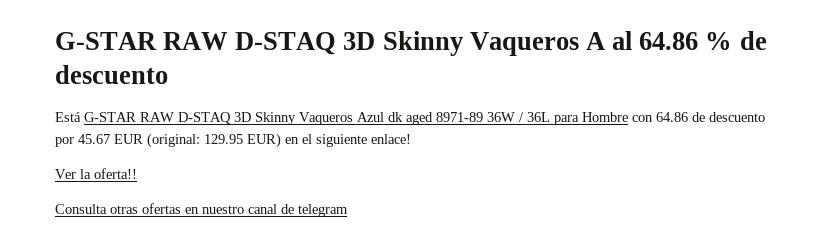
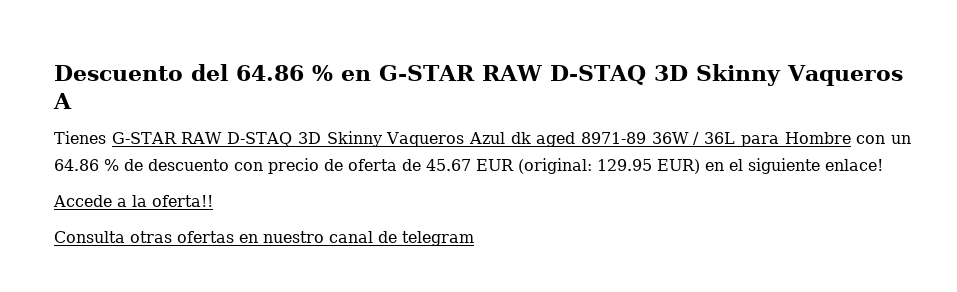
(55, 41) none -> [54,64,371,81] Descuento del 64.86 % en
[612,31,767,50] [55,65,168,84] [55,112,81,122] al 64.86 % de descuento // Está -> [54,131,106,144] // Tienes
[656,112,765,122] [55,137,74,147] 64.86 de descuento por -> [890,135,911,144] [54,158,421,174] un 64.86 % de descuento con precio de oferta de
[55,169,76,179] Ver -> [53,195,127,207] Accede a

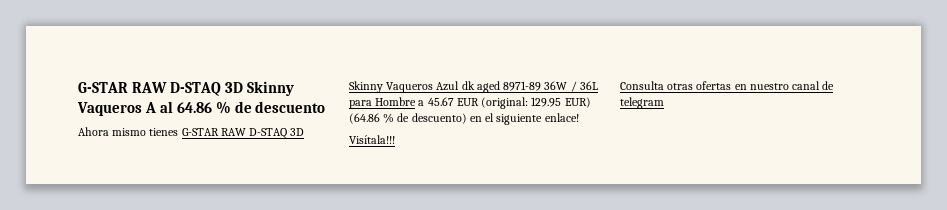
[54,64,371,81] Descuento del 64.86 % en -> (78, 87) none
[54,131,106,144] // Tienes -> [159,101,326,114] [78,127,179,136] al 64.86 % de descuento // Ahora mismo tienes
[856,135,911,144] [54,158,421,174] con un 64.86 % de descuento con precio de oferta de -> [418,100,425,106] a
(700, 166) none -> [349,113,467,124] (64.86 % de descuento)
[53,195,213,207] Accede a la oferta!! -> [349,135,395,144] Visítala!!!

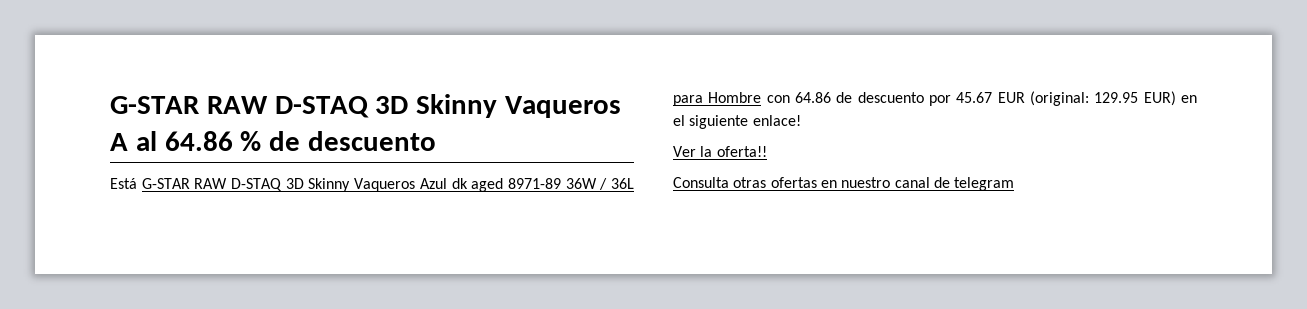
[78,127,179,136] Ahora mismo tienes -> [110,178,137,189] Está
[418,100,425,106] a -> [766,92,951,106] con 64.86 de descuento por
[349,113,467,124] (64.86 % de descuento) -> (1176, 98) none
[349,135,395,144] Visítala!!! -> [673,146,767,157] Ver la oferta!!

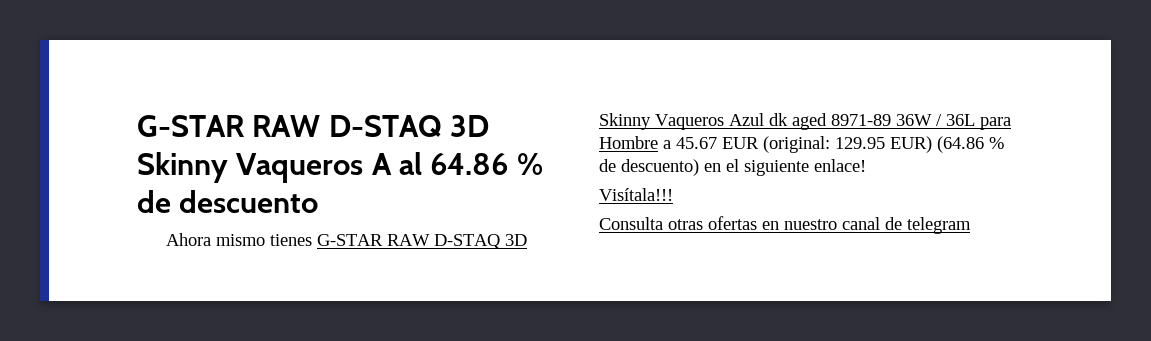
[110,178,137,189] Está -> [166,233,313,246] Ahora mismo tienes
[766,92,951,106] con 64.86 de descuento por -> [663,140,671,149] a
(1176, 98) none -> [937,136,1004,153] [599,159,699,176] (64.86 % de descuento)
[673,146,767,157] Ver la oferta!! -> [599,188,673,201] Visítala!!!

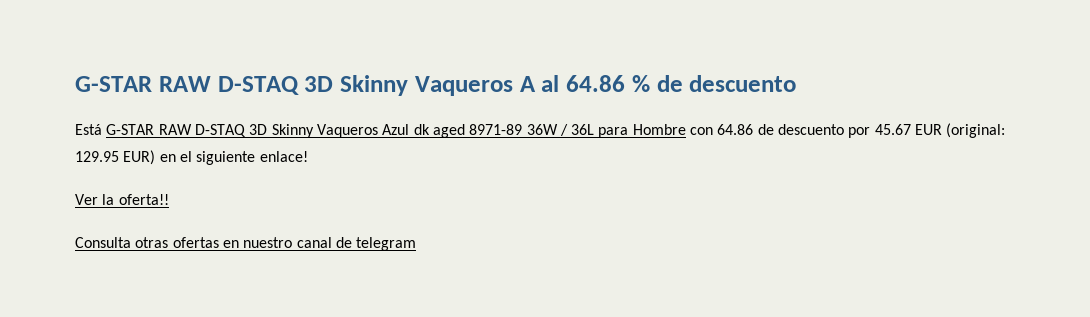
[166,233,313,246] Ahora mismo tienes -> [75,124,102,135] Está
[663,140,671,149] a -> [690,124,871,138] con 64.86 de descuento por
[937,136,1004,153] [599,159,699,176] (64.86 % de descuento) -> (156, 157) none
[599,188,673,201] Visítala!!! -> [75,194,169,205] Ver la oferta!!

